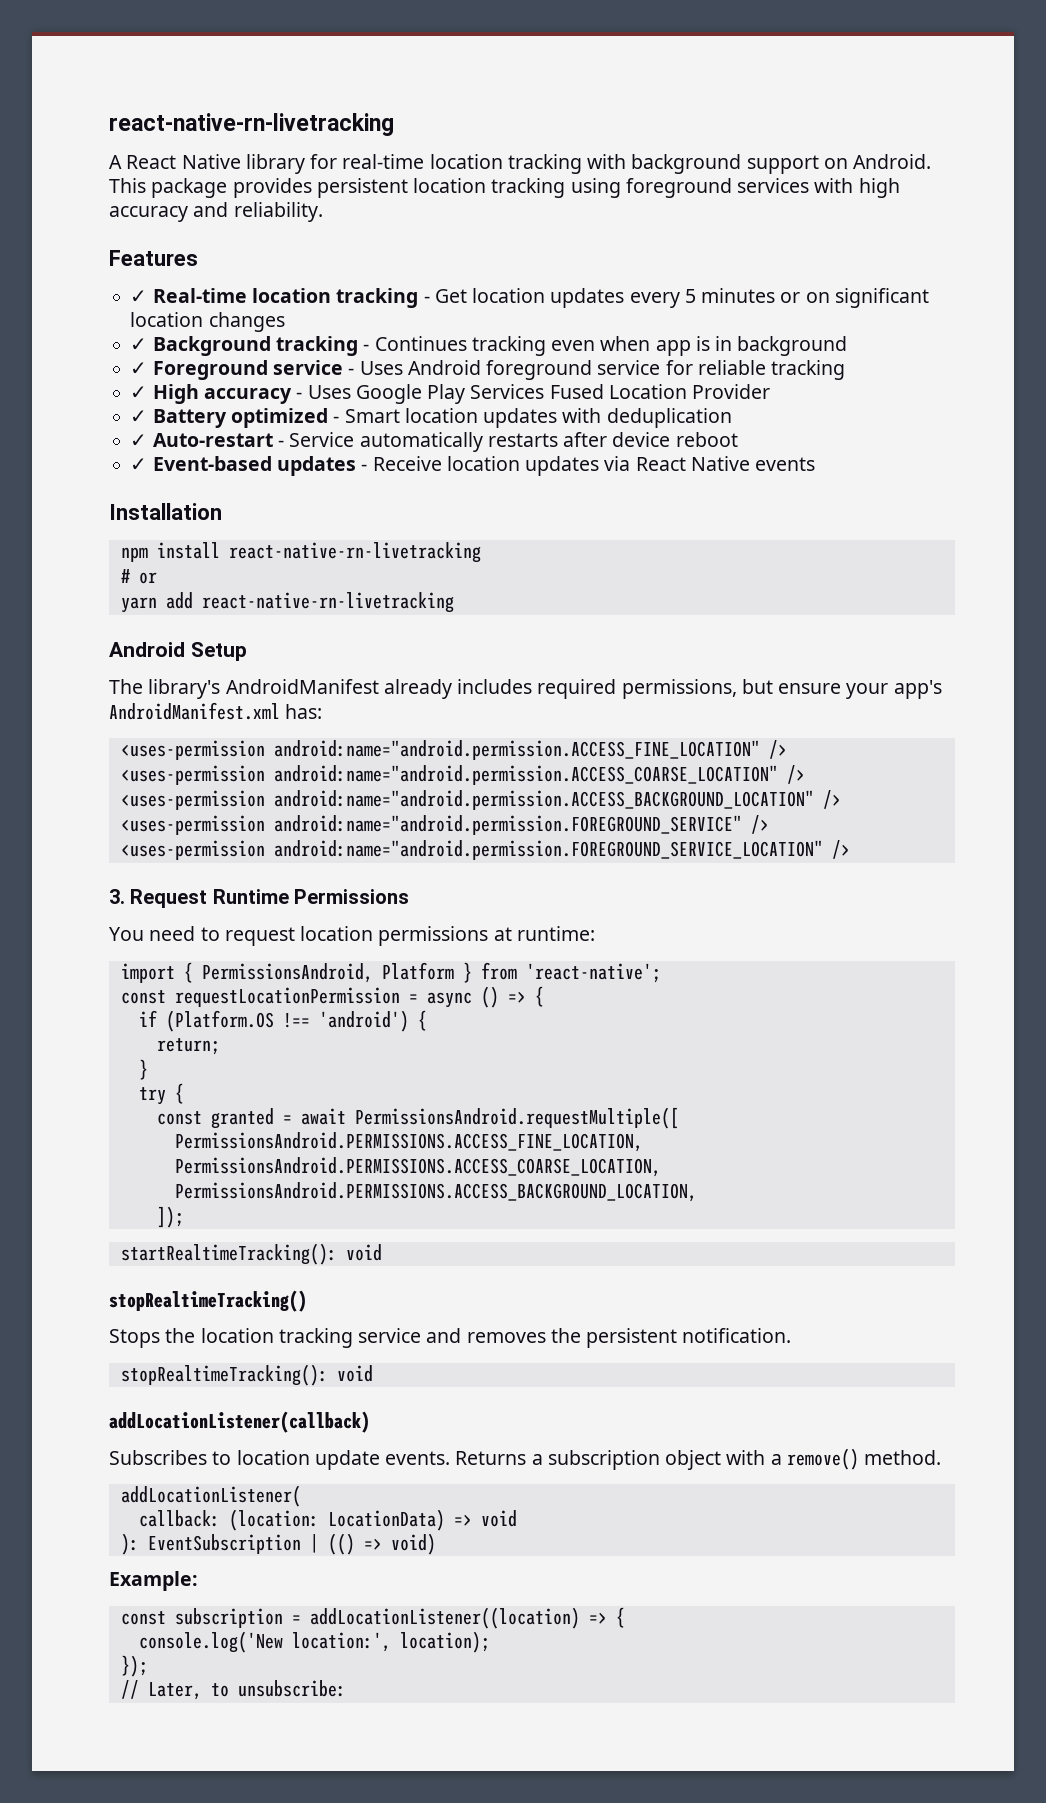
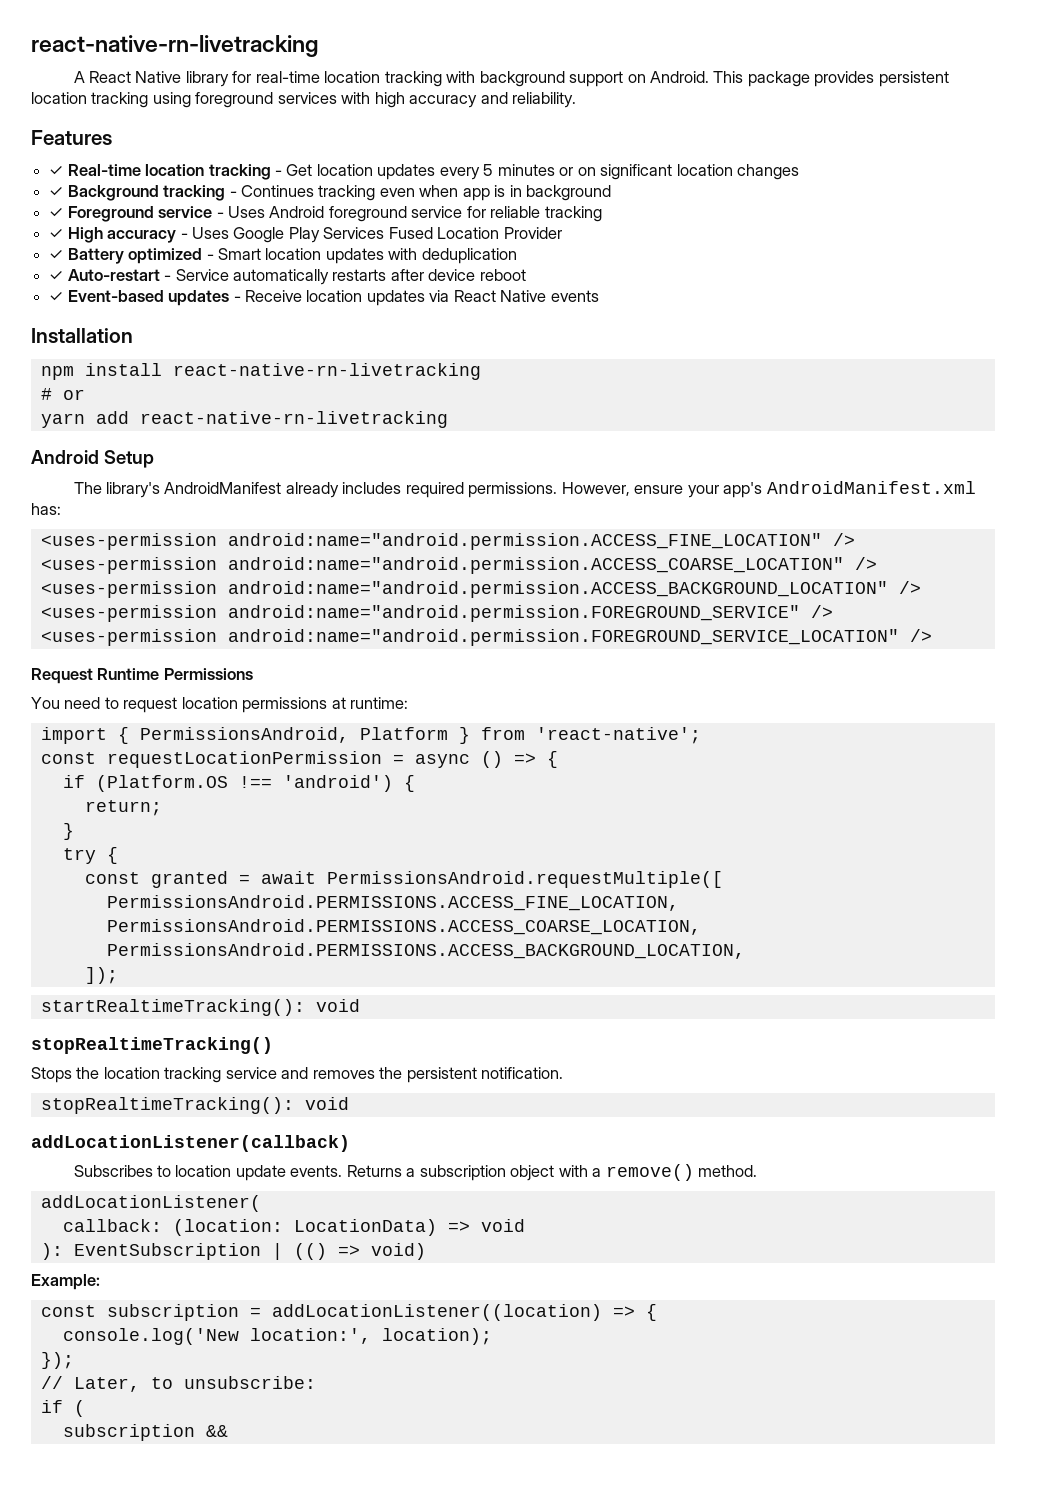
[621,679,773,699] permissions, but -> [468,482,630,498] permissions. However,
[109,889,125,904] 3. -> (932, 635) none
(346, 1688) none -> [40,1400,85,1417] [62,1424,228,1441] // if ( // subscription &&

